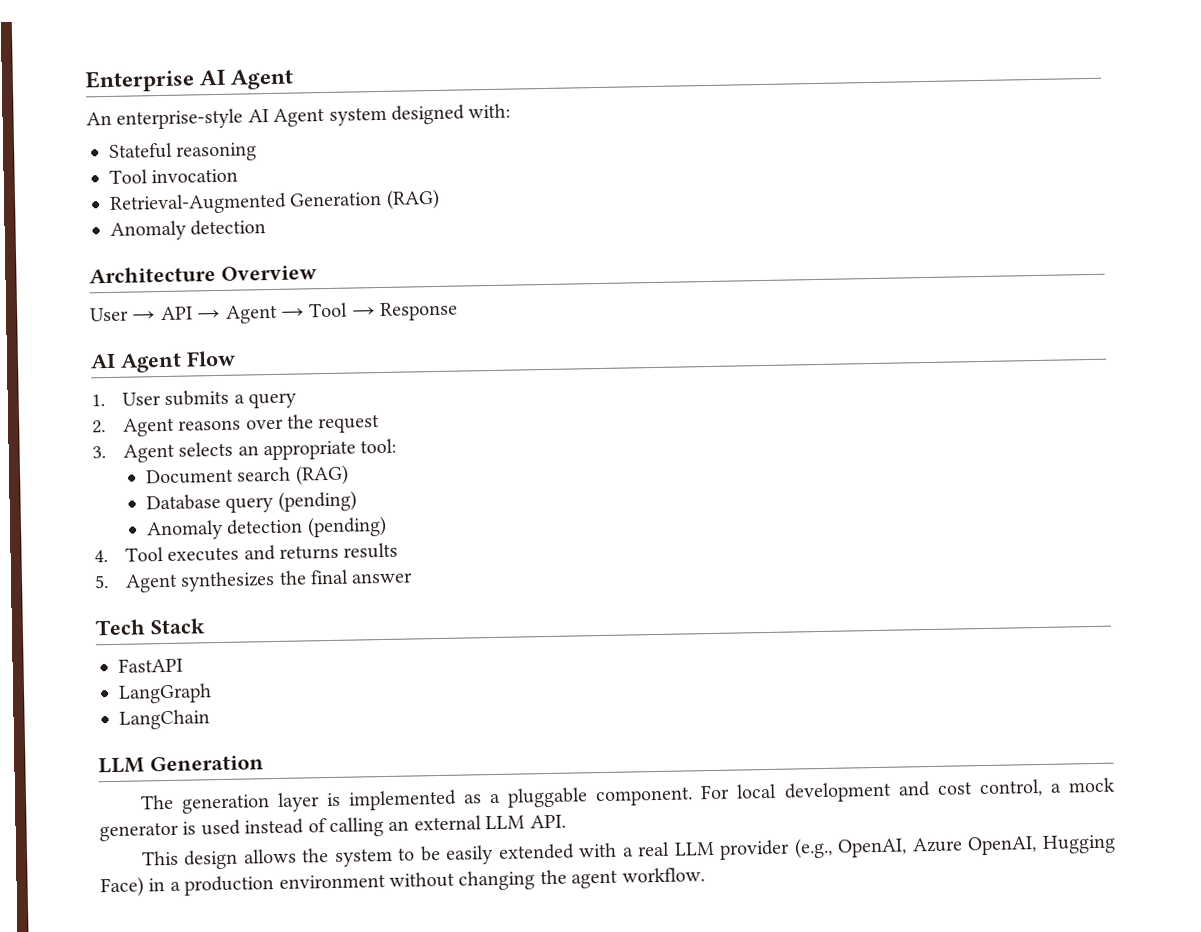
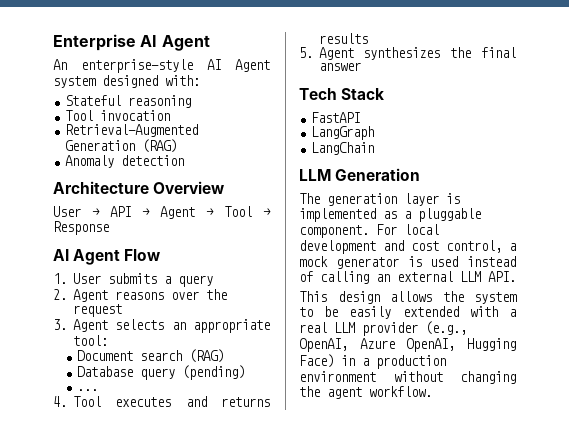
[145,515,387,541] Anomaly detection (pending) -> [77,389,99,391] ...

